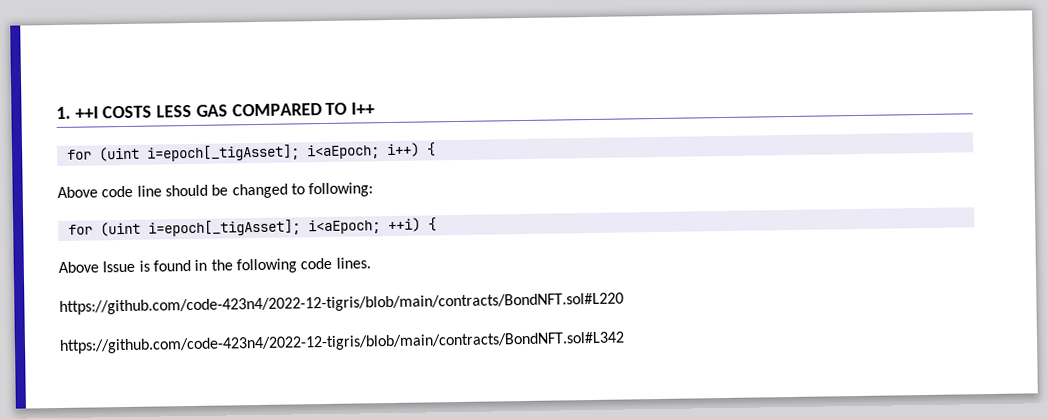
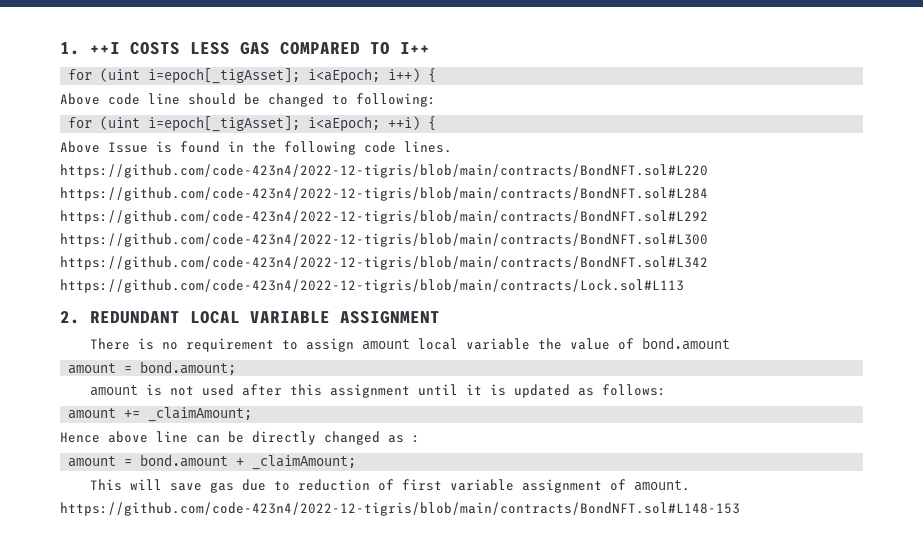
[59,331,625,354] https://github.com/code-423n4/2022-12-tigris/blob/main/contracts/BondNFT.sol#L342 -> [60,187,708,201] [60,210,708,224] [60,233,708,247] [60,256,708,270] [60,279,684,293] [60,311,440,324] [89,337,730,352] [68,361,237,375] [89,384,666,398] [68,407,253,422] [60,431,420,445] [68,454,357,470] [89,479,690,493] [60,502,740,516] https://github.com/code-423n4/2022-12-tigris/blob/main/contracts/BondNFT.sol#L284 // https://github.com/code-423n4/2022-12-tigris/blob/main/contracts/BondNFT.sol#L292 // https://github.com/code-423n4/2022-12-tigris/blob/main/contracts/BondNFT.sol#L300 // https://github.com/code-423n4/2022-12-tigris/blob/main/contracts/BondNFT.sol#L342 // https://github.com/code-423n4/2022-12-tigris/blob/main/contracts/Lock.sol#L113 // 2. REDUNDANT LOCAL VARIABLE ASSIGNMENT // There is no requirement to assign amount local variable the value of bond.amount // amount = bond.amount; // amount is not used after this assignment until it is updated as follows: // amount += _claimAmount; // Hence above line can be directly changed as : // amount = bond.amount + _claimAmount; // This will save gas due to reduction of first variable assignment of amount. // https://github.com/code-423n4/2022-12-tigris/blob/main/contracts/BondNFT.sol#L148-153

